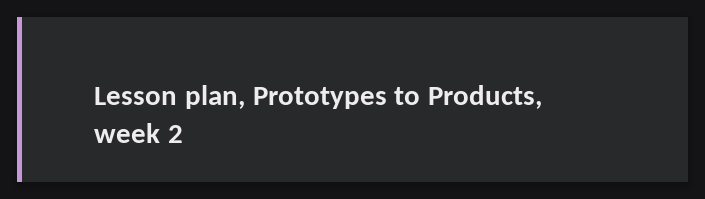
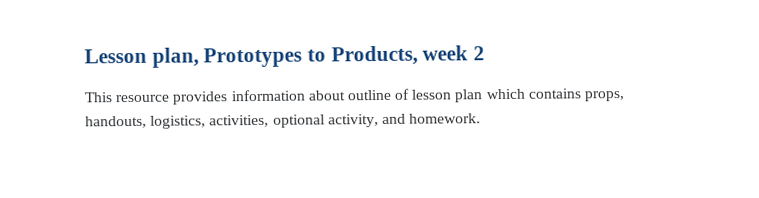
(183, 134) none -> [84,88,626,105] [85,113,482,129] // This resource provides information about outline of lesson plan which contains props, handouts, logistics, activities, optional activity, and homework.

